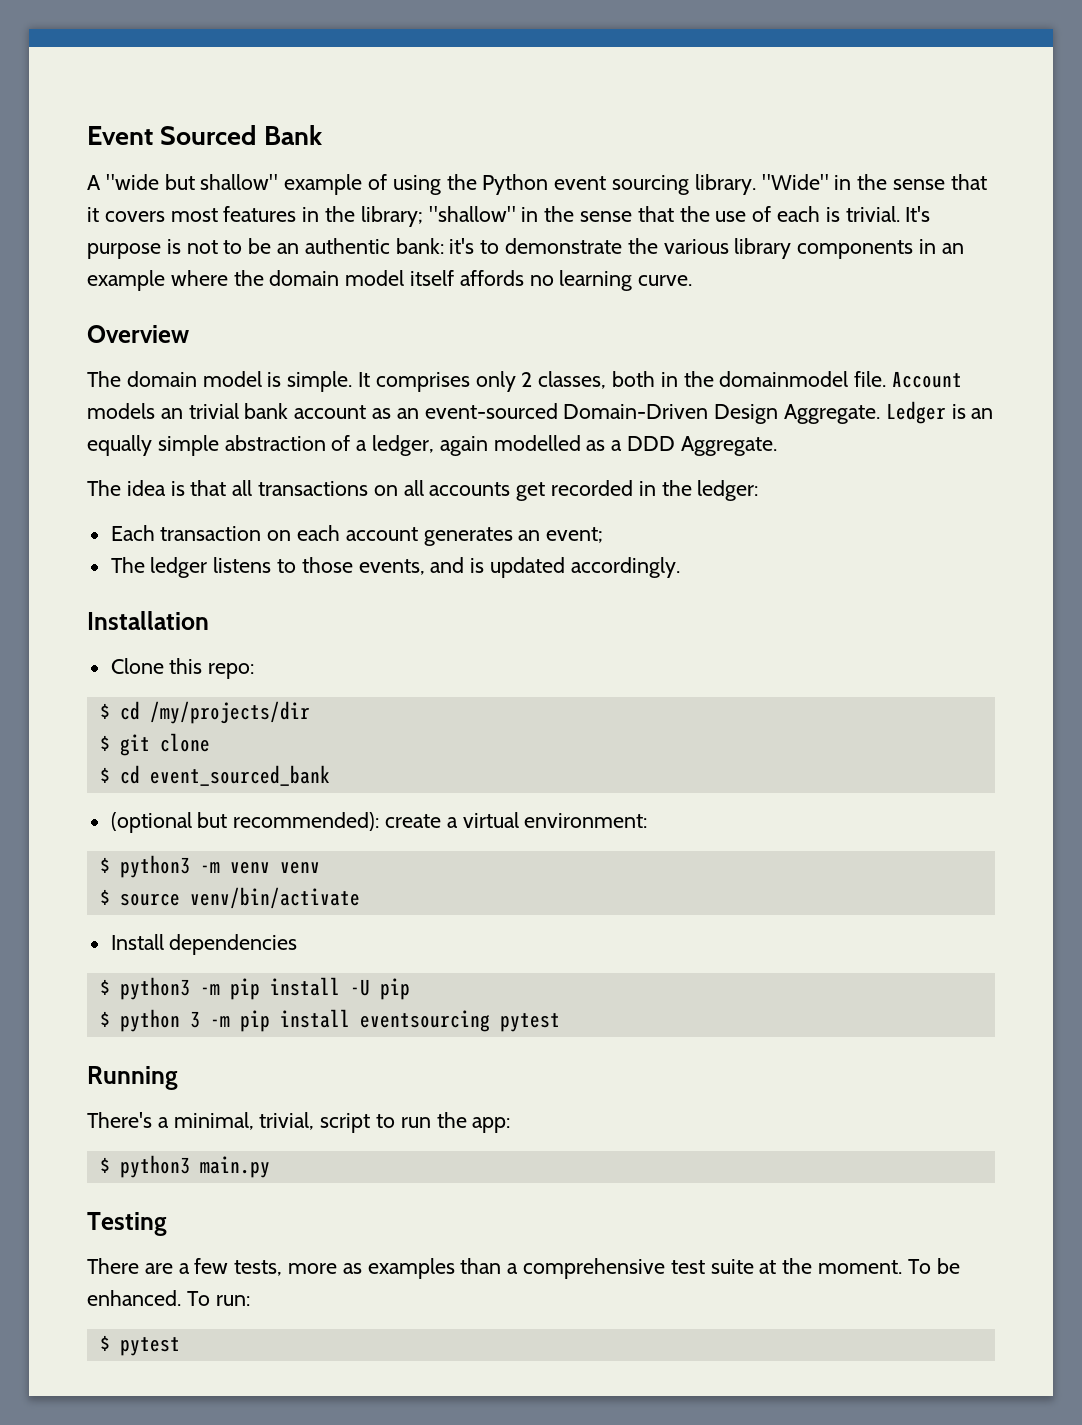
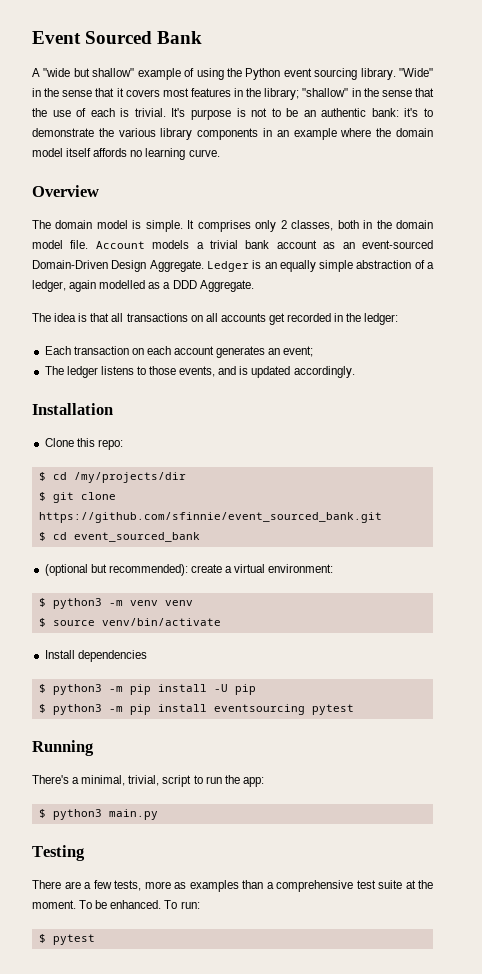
[719,371,849,387] domainmodel -> [395,220,433,229] [32,240,63,249] domain model
[160,408,183,419] an -> [196,242,204,249] a
(210, 742) none -> [38,512,382,523] https://github.com/sfinnie/event_sourced_bank.git
[119,1009,200,1032] python 3 -> [52,704,102,715] python3

